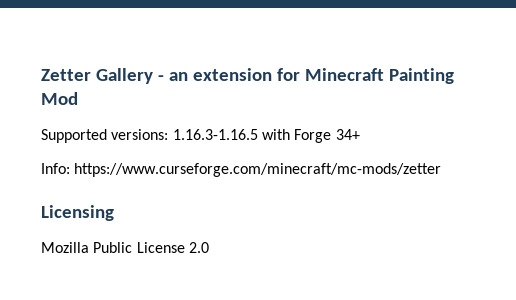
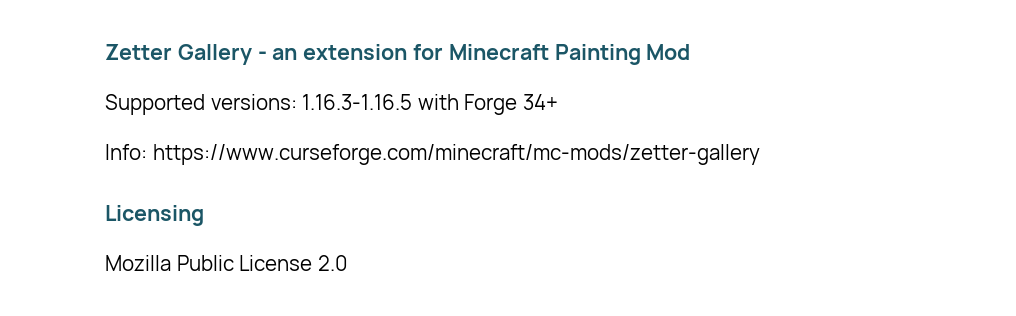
[74,163,442,177] https://www.curseforge.com/minecraft/mc-mods/zetter -> [152,144,760,165] https://www.curseforge.com/minecraft/mc-mods/zetter-gallery

